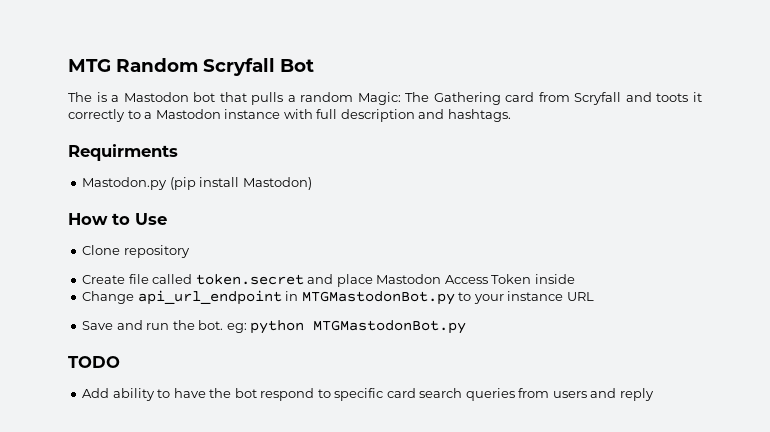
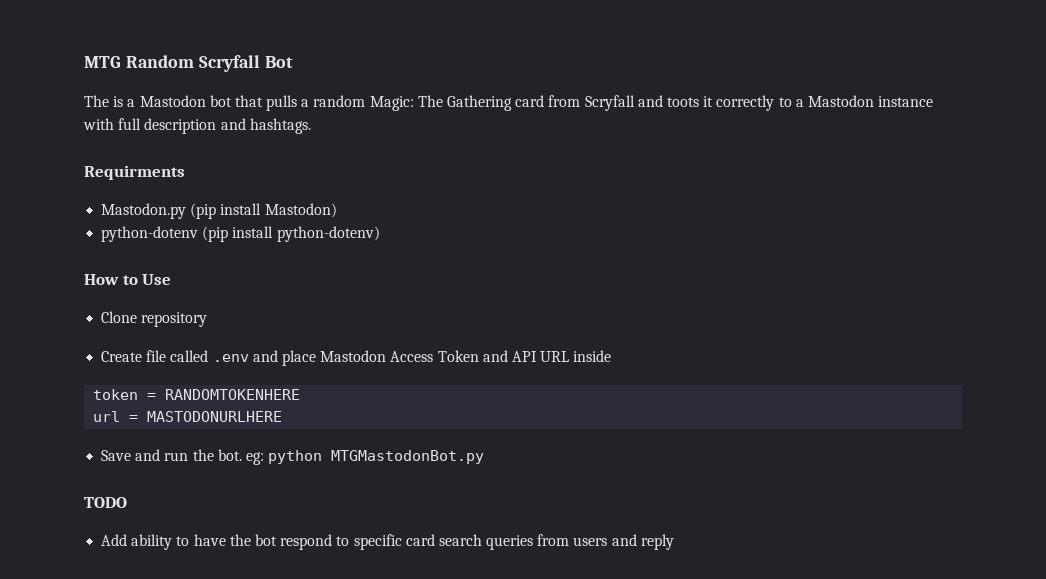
(312, 183) none -> [101,226,380,242] // python-dotenv (pip install python-dotenv)
[195,274,304,285] token.secret -> [212,354,249,362] .env
[534,274,575,284] [82,290,594,305] inside // Change api_url_endpoint in MTGMastodonBot.py to your instance URL -> [482,350,612,362] [93,389,301,400] [93,411,283,422] and API URL inside // token = RANDOMTOKENHERE // url = MASTODONURLHERE

